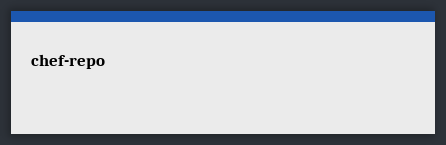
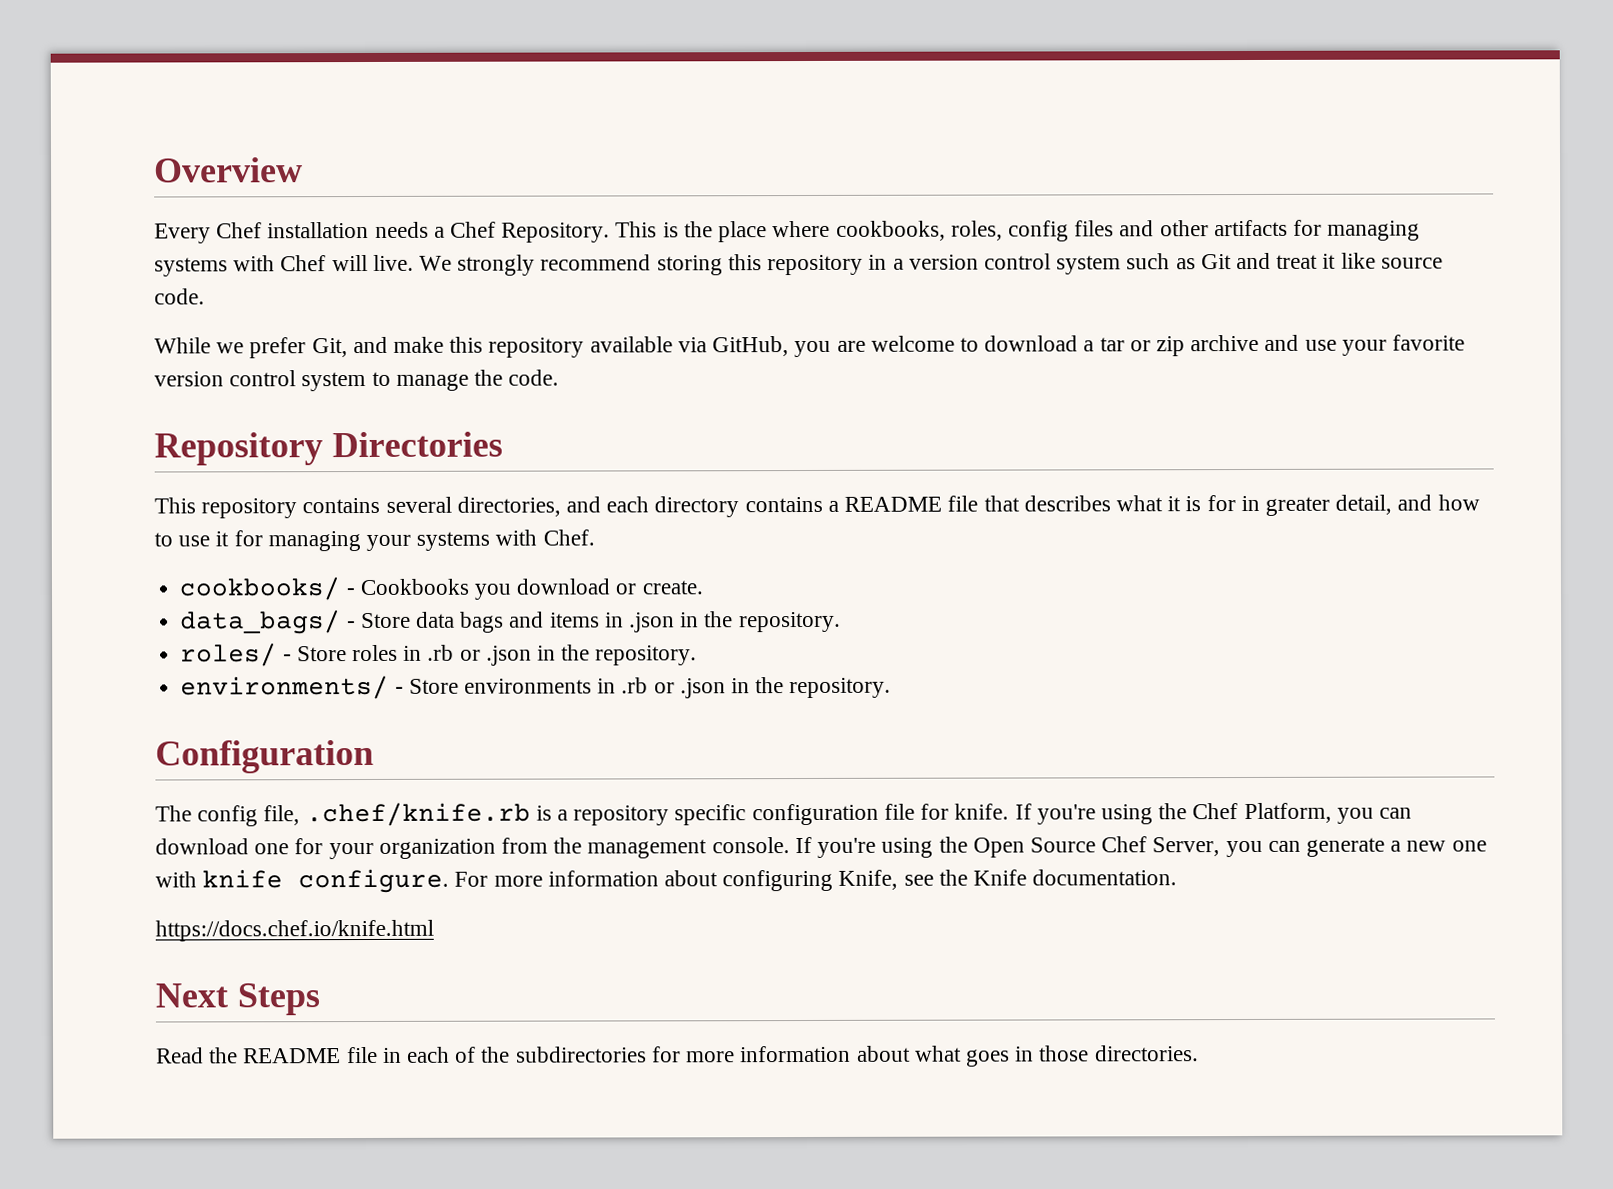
[31,54,105,69] chef-repo -> [154,157,303,183] [154,219,1421,244] [154,252,1443,277] [154,288,205,305] [154,334,1466,359] [154,369,560,392] [154,431,503,466] [154,494,1480,519] [154,529,595,552] [179,577,703,601] [180,610,841,635] [180,643,698,667] [180,675,892,700] [155,739,374,774] [155,802,1412,827] [155,836,1487,860] [155,868,1178,894] [155,919,434,942] [155,983,320,1016] [156,1045,1199,1067] Overview // Every Chef installation needs a Chef Repository. This is the place where cookbooks, roles, config files and other artifacts for managing systems with Chef will live. We strongly recommend storing this repository in a version control system such as Git and treat it like source code. // While we prefer Git, and make this repository available via GitHub, you are welcome to download a tar or zip archive and use your favorite version control system to manage the code. // Repository Directories // This repository contains several directories, and each directory contains a README file that describes what it is for in greater detail, and how to use it for managing your systems with Chef. // cookbooks/ - Cookbooks you download or create. // data_bags/ - Store data bags and items in .json in the repository. // roles/ - Store roles in .rb or .json in the repository. // environments/ - Store environments in .rb or .json in the repository. // Configuration // The config file, .chef/knife.rb is a repository specific configuration file for knife. If you're using the Chef Platform, you can download one for your organization from the management console. If you're using the Open Source Chef Server, you can generate a new one with knife configure. For more information about configuring Knife, see the Knife documentation. // https://docs.chef.io/knife.html // Next Steps // Read the README file in each of the subdirectories for more information about what goes in those directories.

